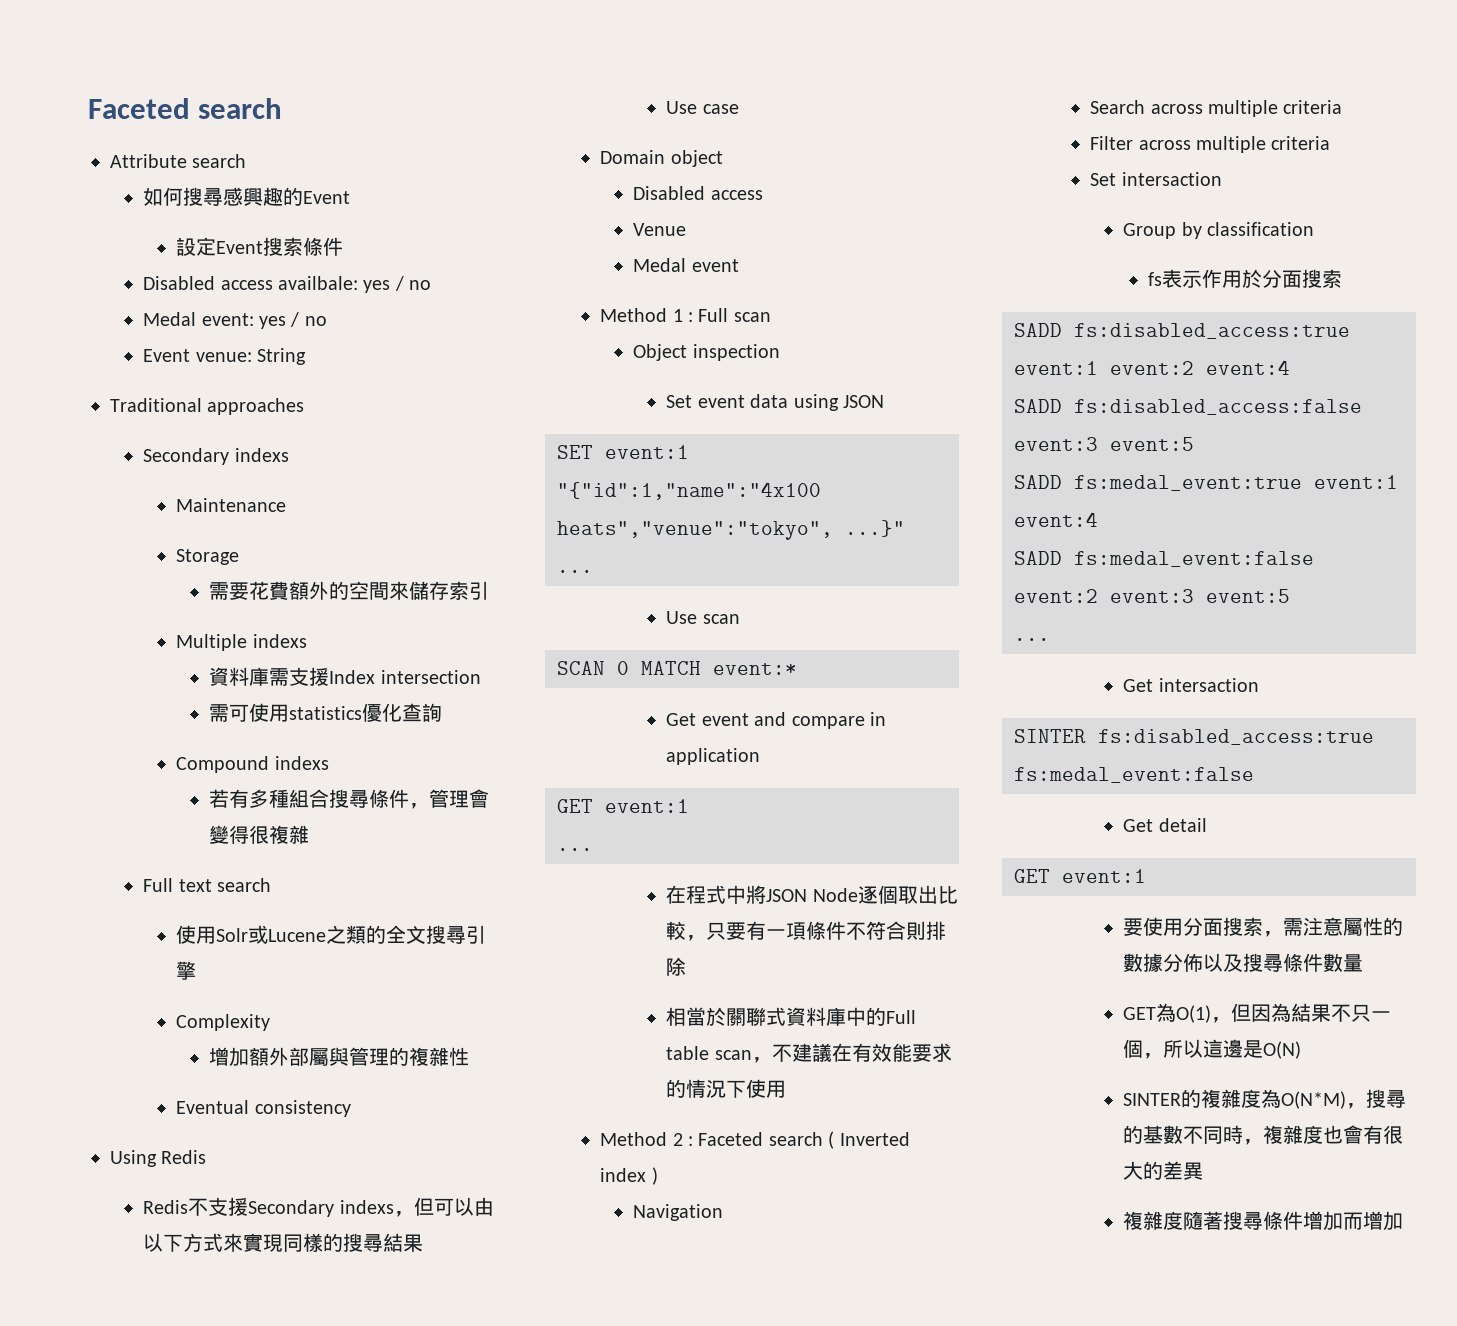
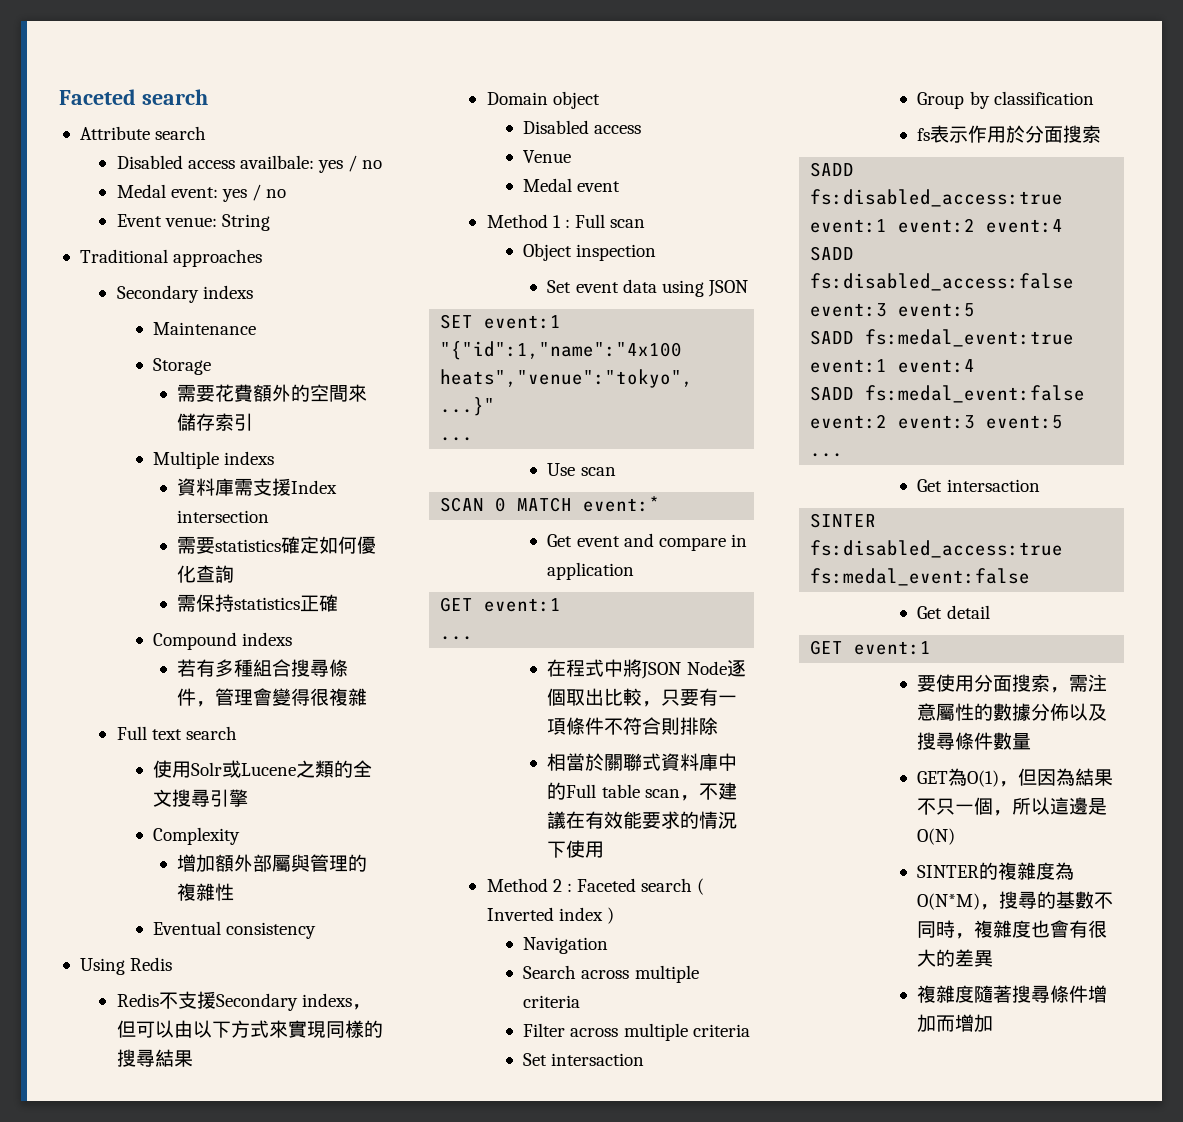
[143,187,351,206] [176,237,344,256] // 如何搜尋感興趣的Event // 設定Event搜索條件 -> (207, 133) none
[229,703,363,722] 可使用statistics -> [196,536,358,554] 要statistics確定如何
(443, 712) none -> [177,594,339,612] // 需保持statistics正確
[666,101,739,114] // Use case -> (193, 1058) none

